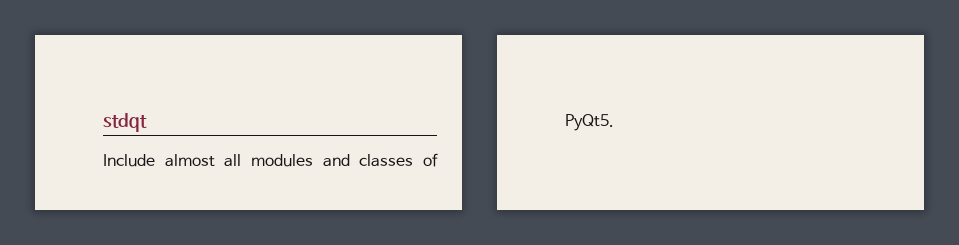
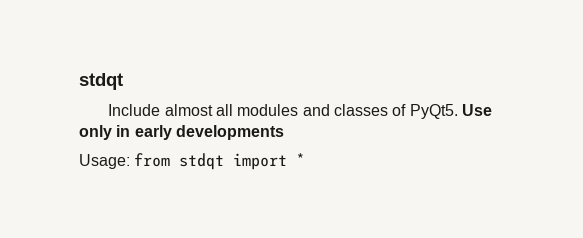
(614, 122) none -> [461,104,492,116] [79,125,284,140] [79,153,306,170] Use only in early developments // Usage: from stdqt import *

